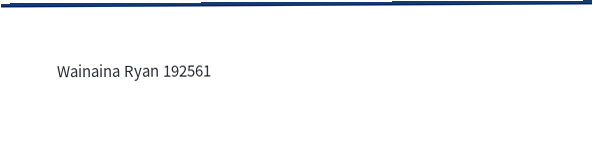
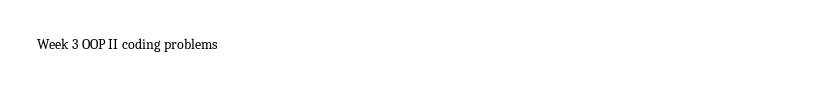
[56,63,212,81] Wainaina Ryan 192561 -> [37,38,218,52] Week 3 OOP II coding problems

